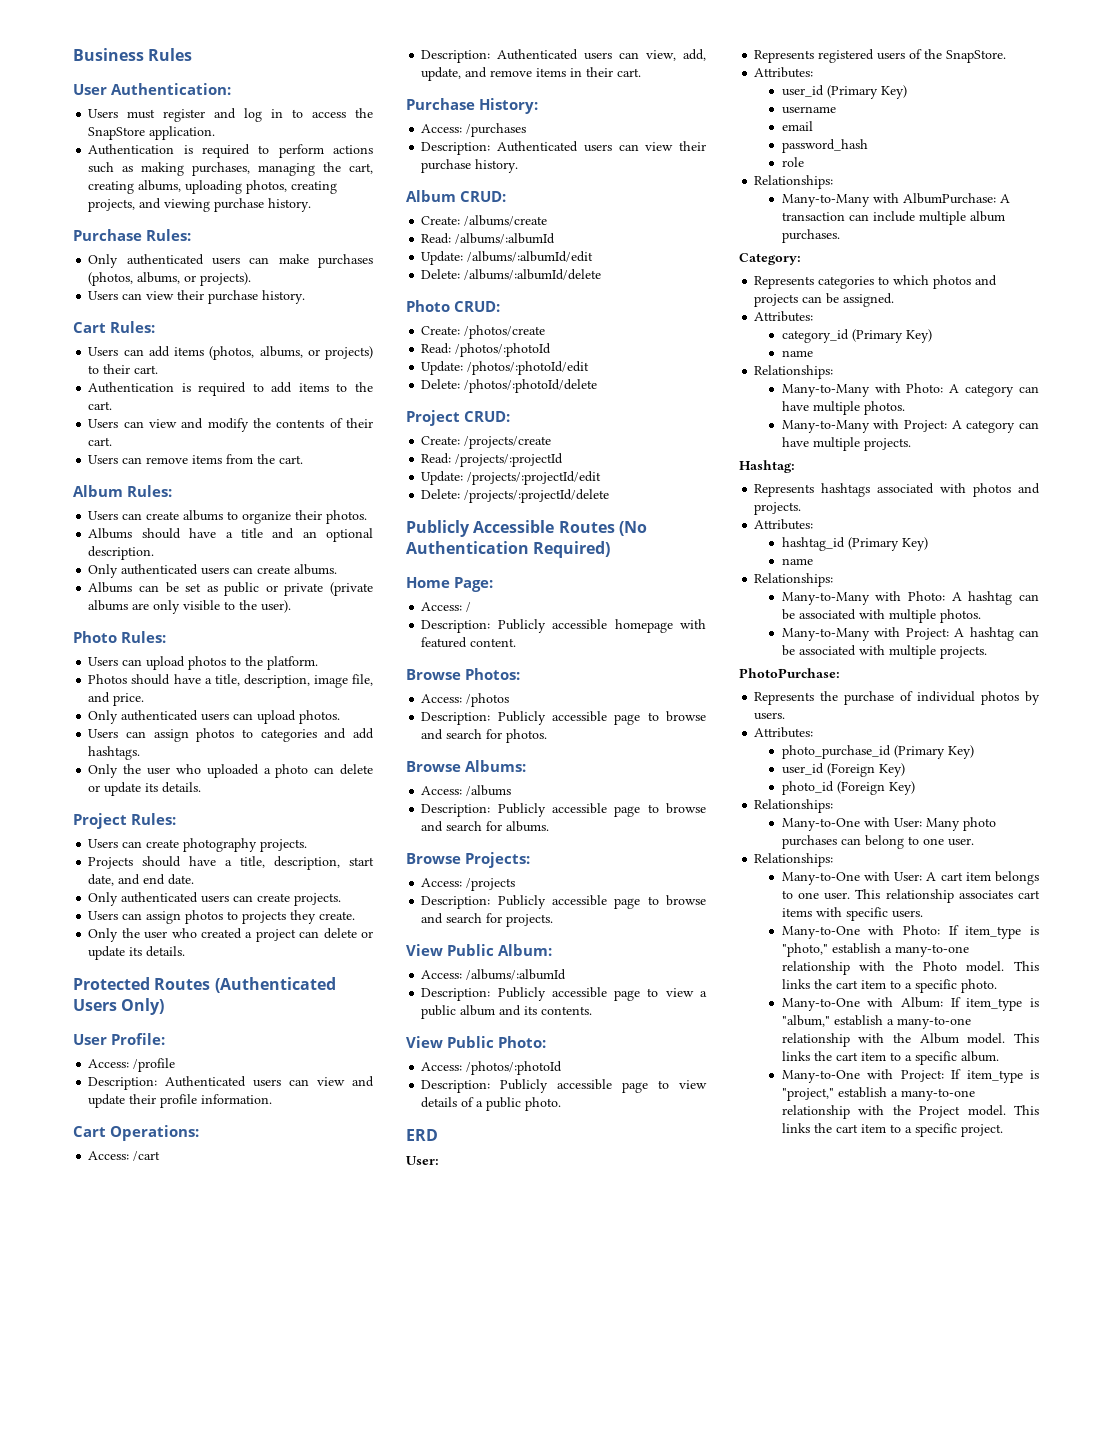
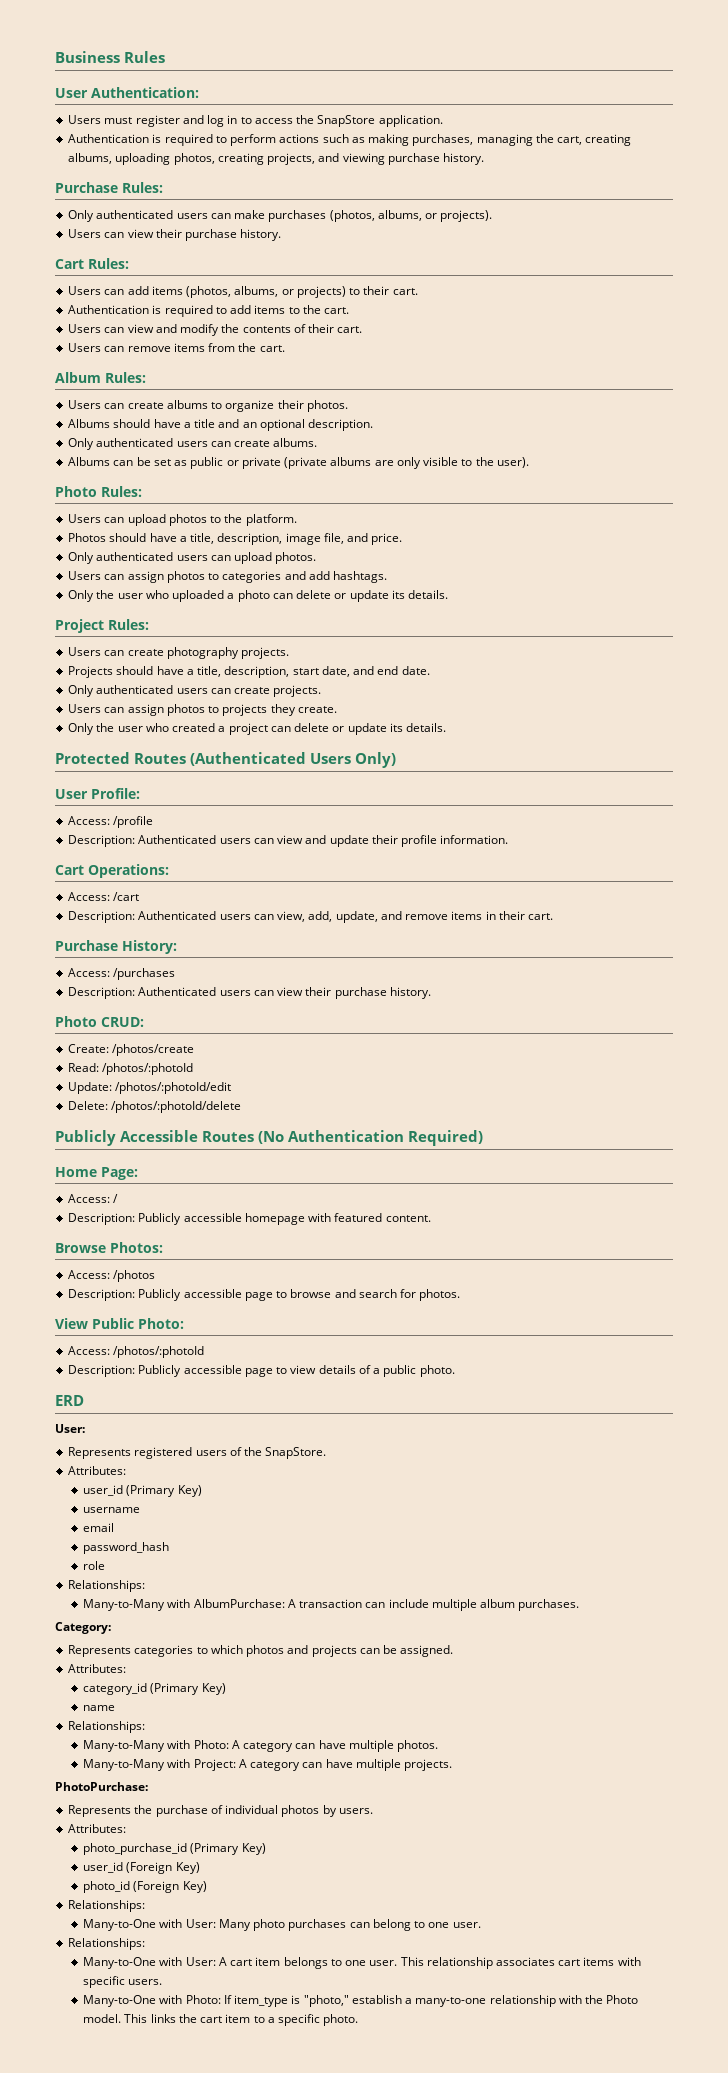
[406,190,507,202] [421,215,548,226] [421,233,556,244] [421,251,594,265] [421,269,602,280] // Album CRUD: // Create: /albums/create // Read: /albums/:albumId // Update: /albums/:albumId/edit // Delete: /albums/:albumId/delete -> (431, 993) none
[406,410,511,426] [421,436,552,449] [421,453,564,467] [421,471,602,485] [421,489,610,503] // Project CRUD: // Create: /projects/create // Read: /projects/:projectId // Update: /projects/:projectId/edit // Delete: /projects/:projectId/delete -> (242, 1107) none
[406,760,527,772] [421,785,512,796] [421,803,706,817] [421,821,550,832] [406,852,531,868] [421,878,516,891] [421,895,706,909] [421,913,554,927] [406,944,553,956] [421,969,567,980] [421,987,707,1001] [421,1005,593,1019] // Browse Albums: // Access: /albums // Description: Publicly accessible page to browse and search for albums. // Browse Projects: // Access: /projects // Description: Publicly accessible page to browse and search for projects. // View Public Album: // Access: /albums/:albumId // Description: Publicly accessible page to view a public album and its contents. -> (461, 1295) none
[739,460,795,473] [754,483,1040,497] [754,502,802,515] [754,519,814,530] [781,537,928,551] [781,558,813,565] [754,573,834,587] [781,591,1039,605] [781,609,981,623] [781,627,1039,641] [781,645,987,659] // Hashtag: // Represents hashtags associated with photos and projects. // Attributes: // hashtag_id (Primary Key) // name // Relationships: // Many-to-Many with Photo: A hashtag can be associated with multiple photos. // Many-to-Many with Project: A hashtag can be associated with multiple projects. -> (453, 1765) none
[781,997,1039,1011] [781,1015,971,1029] [781,1033,1039,1047] [781,1051,999,1065] [781,1069,1039,1083] [781,1087,975,1101] [781,1105,1039,1119] [781,1123,1003,1137] // Many-to-One with Album: If item_type is "album," establish a many-to-one relationship with the Album model. This links the cart item to a specific album. // Many-to-One with Project: If item_type is "project," establish a many-to-one relationship with the Project model. This links the cart item to a specific project. -> (359, 2020) none

